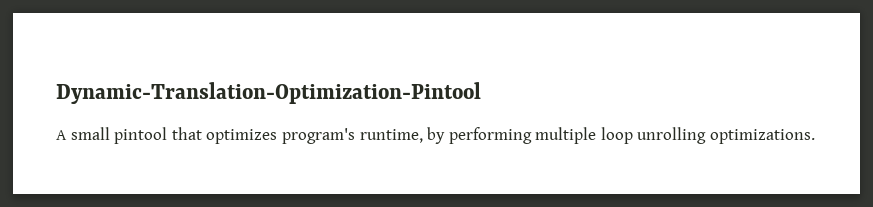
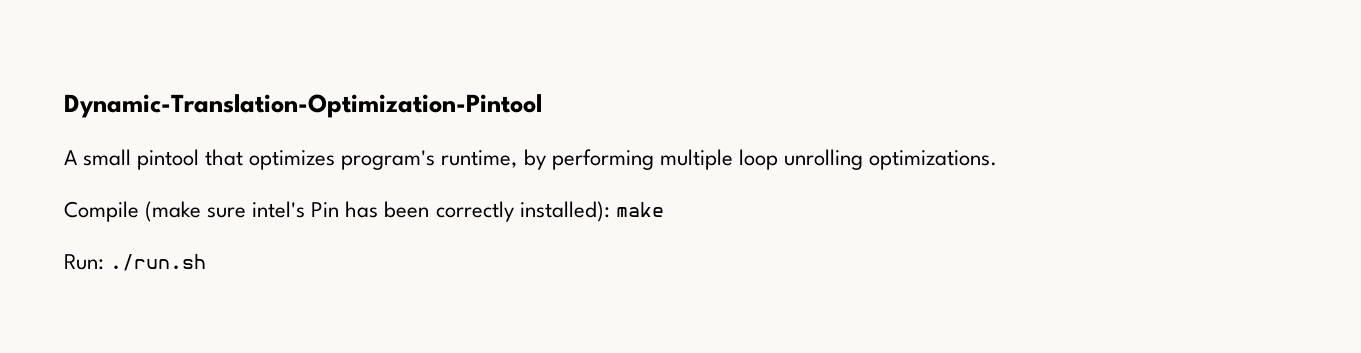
(816, 136) none -> [64,201,664,222] [64,254,207,271] // Compile (make sure intel's Pin has been correctly installed): make // Run: ./run.sh

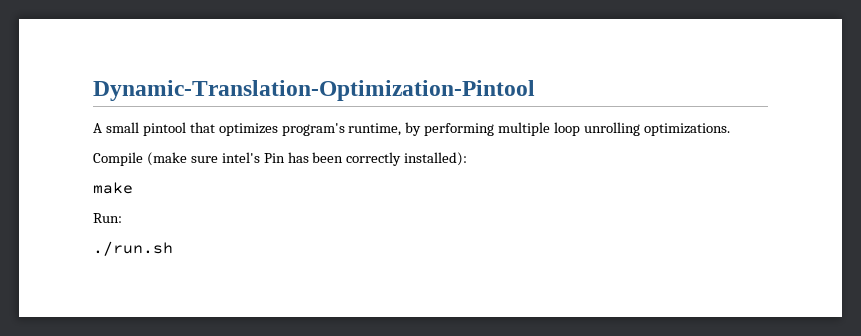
(610, 211) none -> (468, 159) //
(104, 262) none -> (122, 218) //

